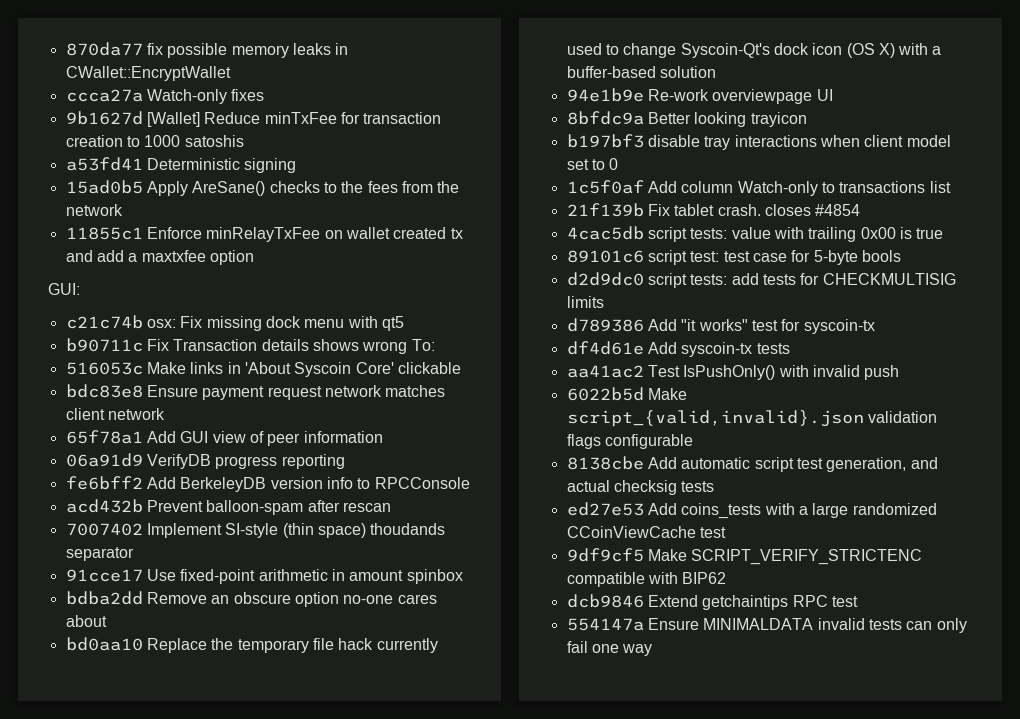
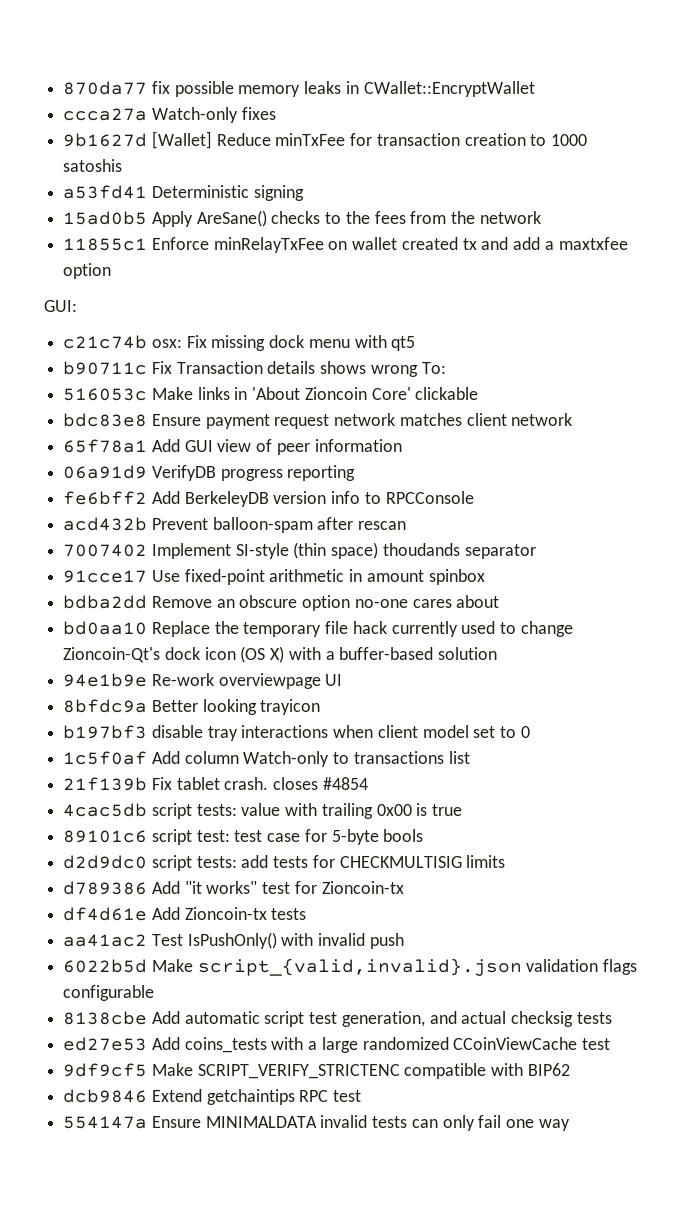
[294,362,352,377] Syscoin -> [304,387,367,400] Zioncoin
[680,43,770,58] Syscoin-Qt's -> [63,647,161,663] Zioncoin-Qt's
[803,319,875,334] syscoin-tx -> [321,881,404,894] Zioncoin-tx
[681,342,753,357] syscoin-tx -> [184,907,267,920] Zioncoin-tx

